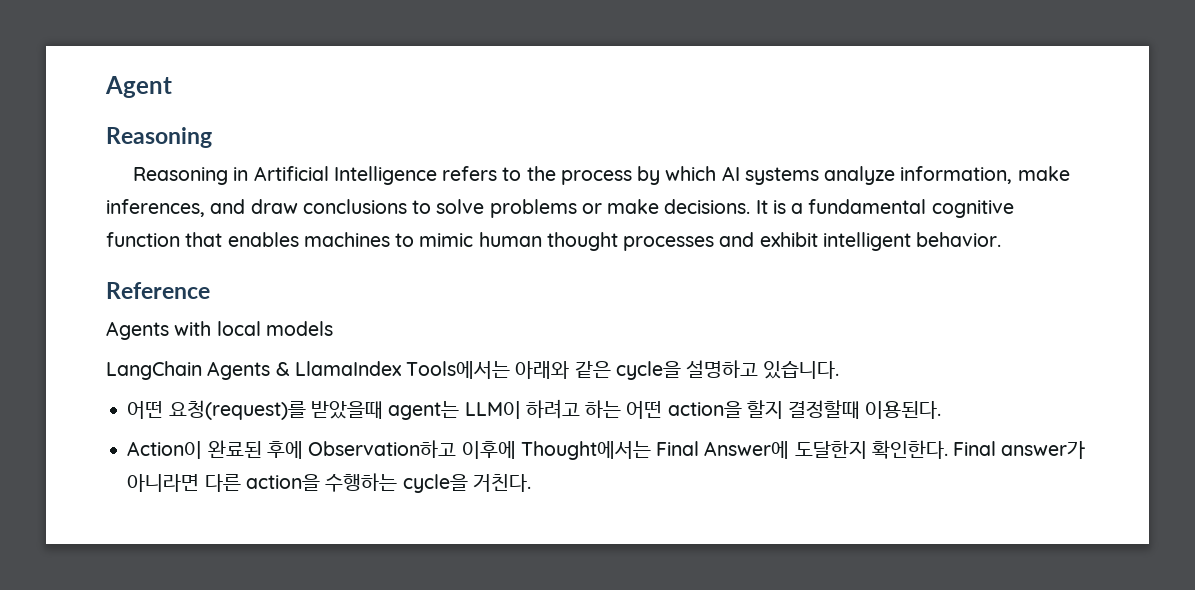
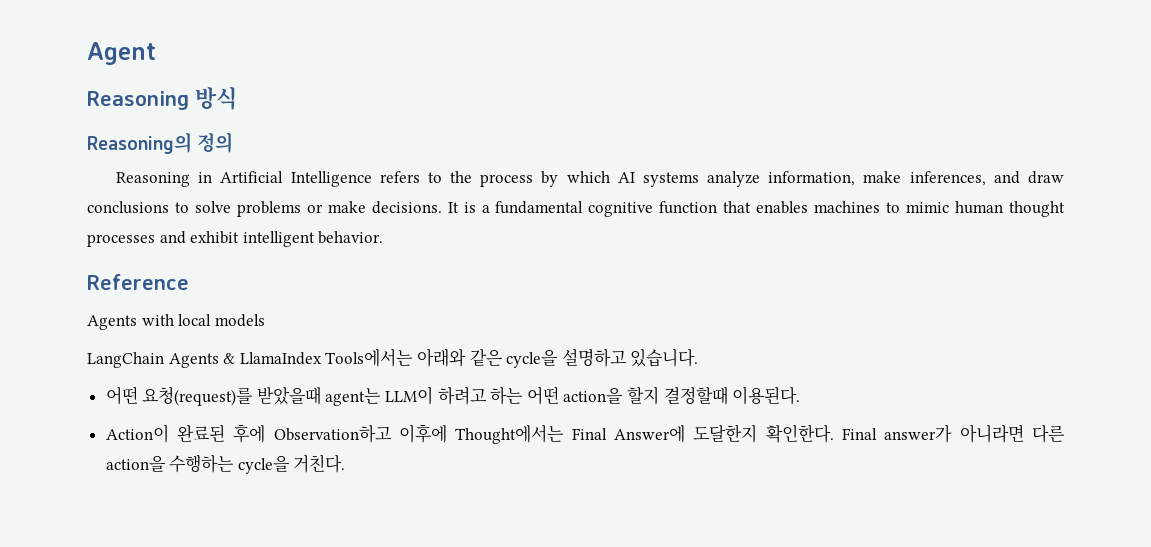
(212, 137) none -> [195,87,237,110] [87,132,234,154] 방식 // Reasoning의 정의

